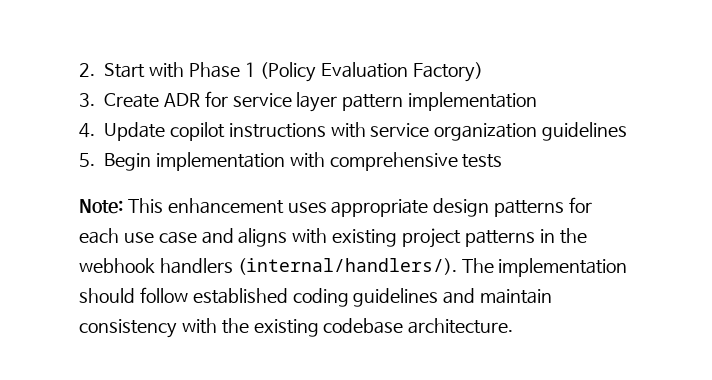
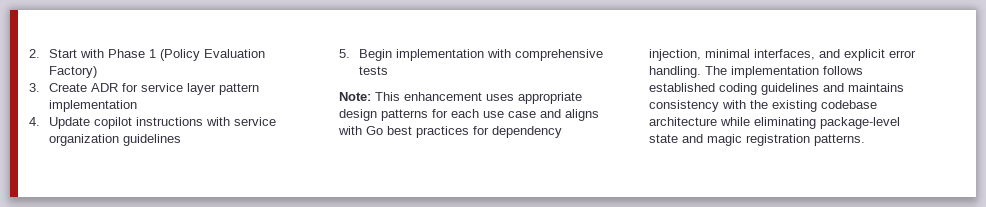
[332,228,587,248] [79,258,628,277] [79,287,188,303] existing project patterns in the webhook handlers (internal/handlers/). The implementation should follow -> [366,126,562,138] [649,49,916,61] [649,66,863,78] Go best practices for dependency injection, minimal interfaces, and explicit error handling. The implementation follows
[480,289,553,304] maintain -> [848,83,904,92] maintains
[408,318,514,334] architecture. -> [649,117,900,129] [649,134,865,146] architecture while eliminating package-level state and magic registration patterns.

